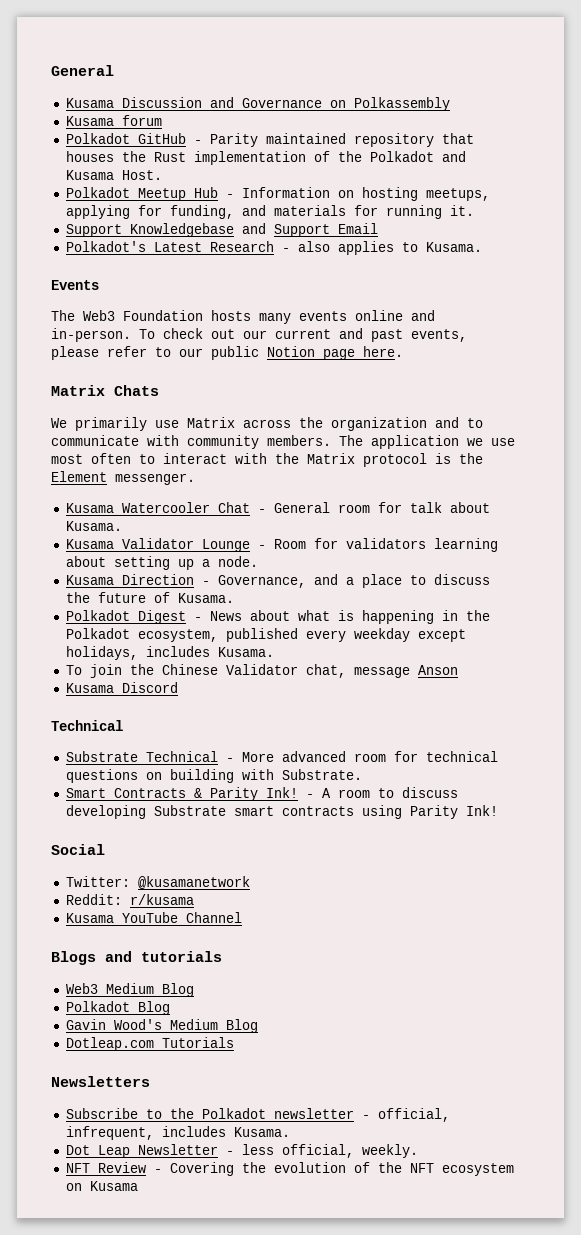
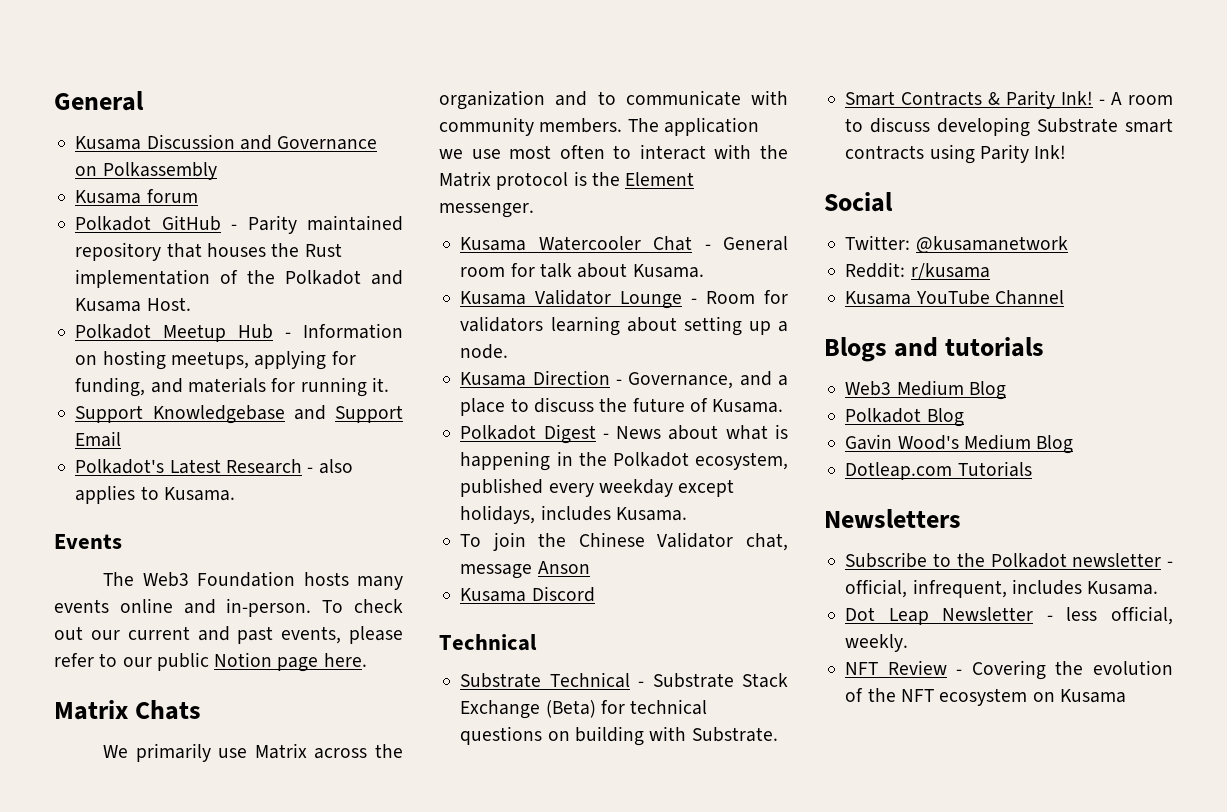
[241,751,386,762] More advanced room -> [652,673,788,688] [460,700,596,719] Substrate Stack Exchange (Beta)

